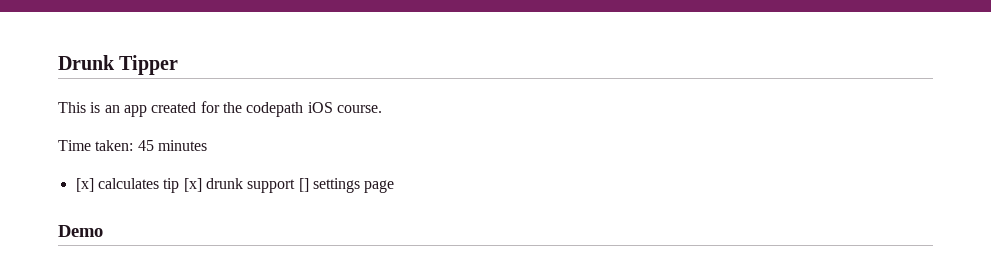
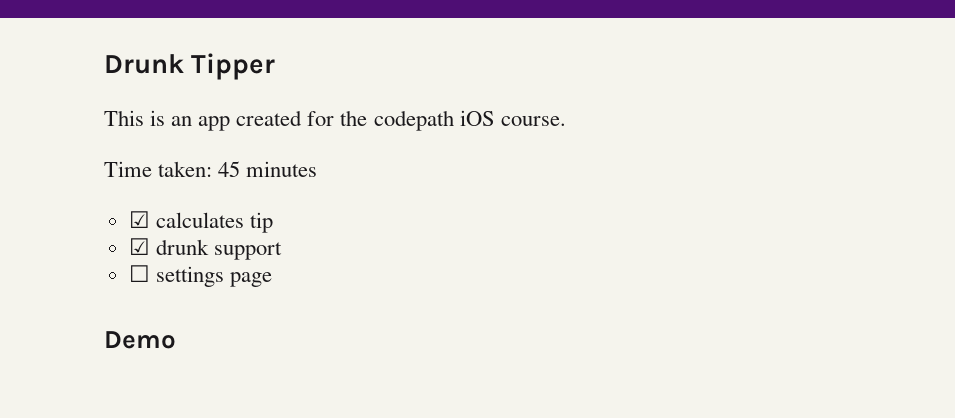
[75,178,94,192] [x] -> [128,211,150,228] ☑
[183,178,202,192] [x] -> [128,238,150,255] // ☑
[298,178,309,192] [] -> [128,265,150,282] // ☐

